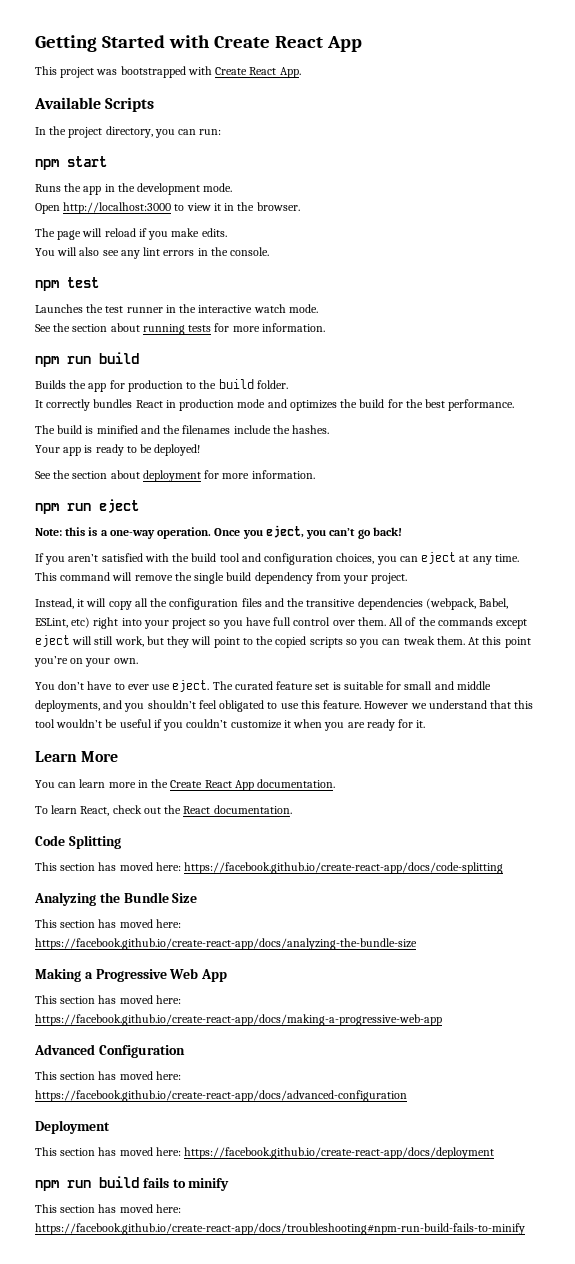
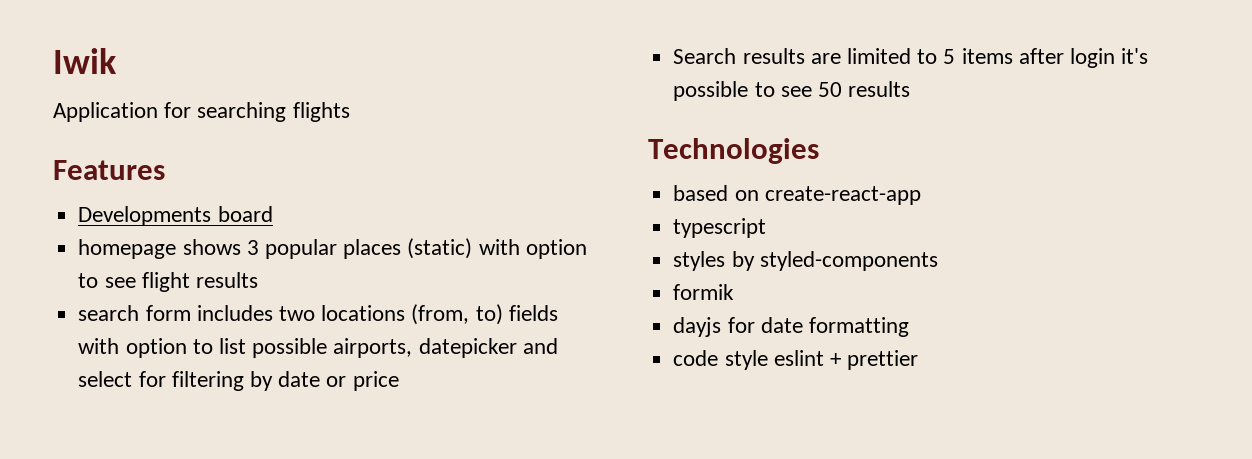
[35,35,362,52] [35,66,301,78] [34,97,155,112] [35,126,222,138] [35,156,107,170] [35,183,233,195] [35,202,300,214] [35,228,227,240] [35,247,270,259] [35,277,99,291] [35,304,318,313] [35,323,325,335] [35,352,139,367] [35,379,288,392] [35,399,515,411] [35,425,330,434] [35,444,201,456] [35,470,315,482] [35,499,139,514] [35,525,402,539] [35,552,519,565] [35,572,408,584] [35,598,509,610] [35,617,528,629] [35,635,531,648] [34,656,138,667] [35,680,491,692] [35,700,534,712] [35,719,426,731] [35,751,119,762] [35,779,336,791] [35,805,292,816] [35,835,121,849] [35,862,504,874] [34,892,198,906] [35,919,181,928] [35,938,417,950] [35,968,228,982] [35,995,181,1004] [35,1014,442,1026] [34,1044,185,1058] [35,1071,181,1080] [35,1090,407,1102] [35,1120,110,1134] [35,1147,495,1159] [35,1176,230,1191] [35,1204,181,1213] [35,1223,525,1235] Getting Started with Create React App // This project was bootstrapped with Create React App. // Available Scripts // In the project directory, you can run: // npm start // Runs the app in the development mode. // Open http://localhost:3000 to view it in the browser. // The page will reload if you make edits. // You will also see any lint errors in the console. // npm test // Launches the test runner in the interactive watch mode. // See the section about running tests for more information. // npm run build // Builds the app for production to the build folder. // It correctly bundles React in production mode and optimizes the build for the best performance. // The build is minified and the filenames include the hashes. // Your app is ready to be deployed! // See the section about deployment for more information. // npm run eject // Note: this is a one-way operation. Once you eject, you can’t go back! // If you aren’t satisfied with the build tool and configuration choices, you can eject at any time. This command will remove the single build dependency from your project. // Instead, it will copy all the configuration files and the transitive dependencies (webpack, Babel, ESLint, etc) right into your project so you have full control over them. All of the commands except eject will still work, but they will point to the copied scripts so you can tweak them. At this point you’re on your own. // You don’t have to ever use eject. The curated feature set is suitable for small and middle deployments, and you shouldn’t feel obligated to use this feature. However we understand that this tool wouldn’t be useful if you couldn’t customize it when you are ready for it. // Learn More // You can learn more in the Create React App documentation. // To learn React, check out the React documentation. // Code Splitting // This section has moved here: https://facebook.github.io/create-react-app/docs/code-splitting // Analyzing the Bundle Size // This section has moved here: https://facebook.github.io/create-react-app/docs/analyzing-the-bundle-size // Making a Progressive Web App // This section has moved here: https://facebook.github.io/create-react-app/docs/making-a-progressive-web-app // Advanced Configuration // This section has moved here: https://facebook.github.io/create-react-app/docs/advanced-configuration // Deployment // This section has moved here: https://facebook.github.io/create-react-app/docs/deployment // npm run build fails to minify // This section has moved here: https://facebook.github.io/create-react-app/docs/troubleshooting#npm-run-build-fails-to-minify -> [53,48,117,74] [53,102,350,122] [53,160,165,180] [78,206,273,226] [78,238,587,259] [78,272,258,292] [78,304,558,325] [78,338,558,358] [78,371,399,391] [673,48,1149,68] [673,81,911,101] [648,138,819,164] [673,185,921,205] [673,218,767,238] [673,251,938,271] [673,284,735,300] [673,317,909,337] [673,350,919,370] Iwik // Application for searching flights // Features // Developments board // homepage shows 3 popular places (static) with option to see flight results // search form includes two locations (from, to) fields with option to list possible airports, datepicker and select for filtering by date or price // Search results are limited to 5 items after login it's possible to see 50 results // Technologies // based on create-react-app // typescript // styles by styled-components // formik // dayjs for date formatting // code style eslint + prettier

